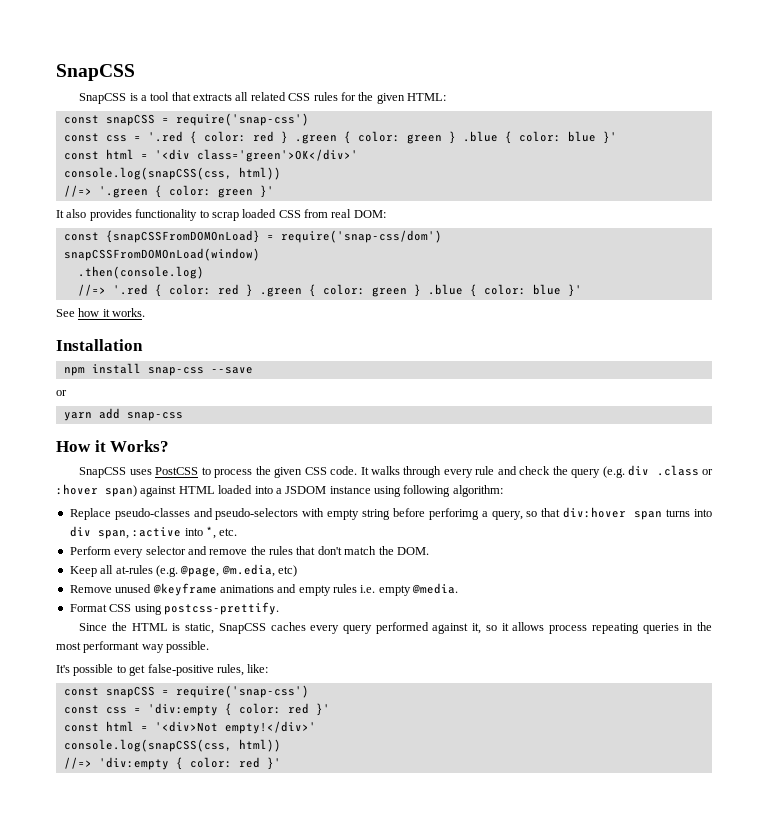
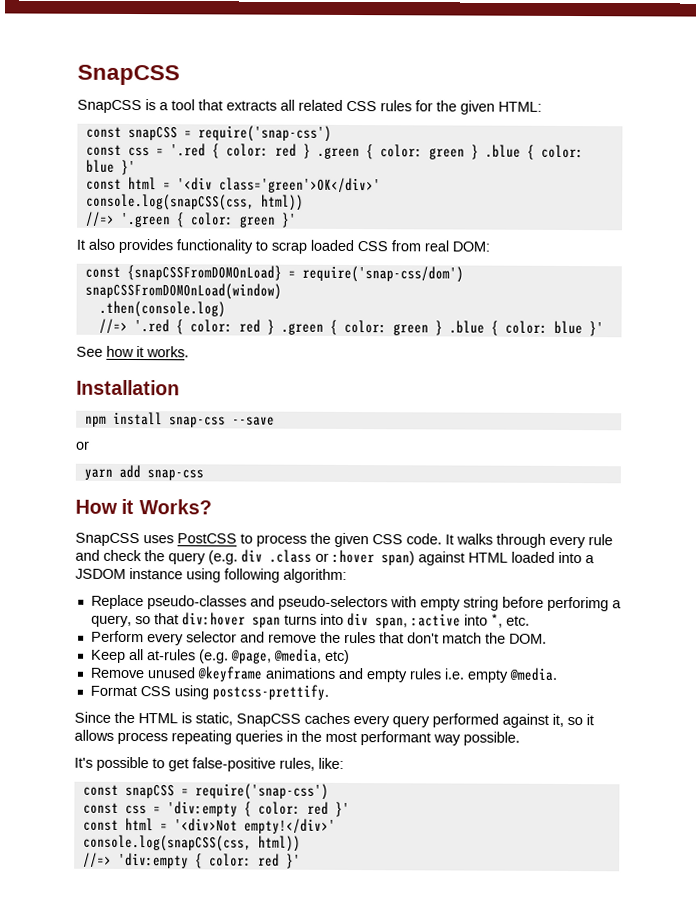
[221,564,275,577] @m.edia, -> [273,648,322,663] @media,

